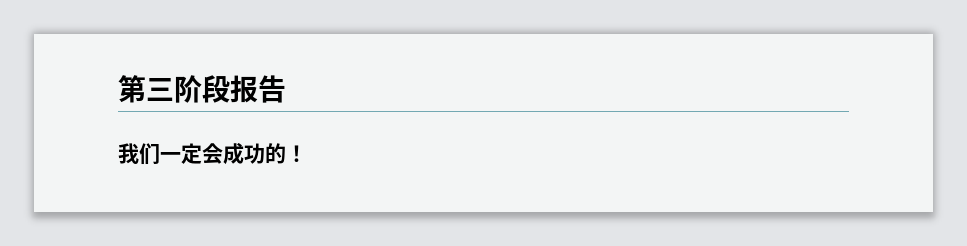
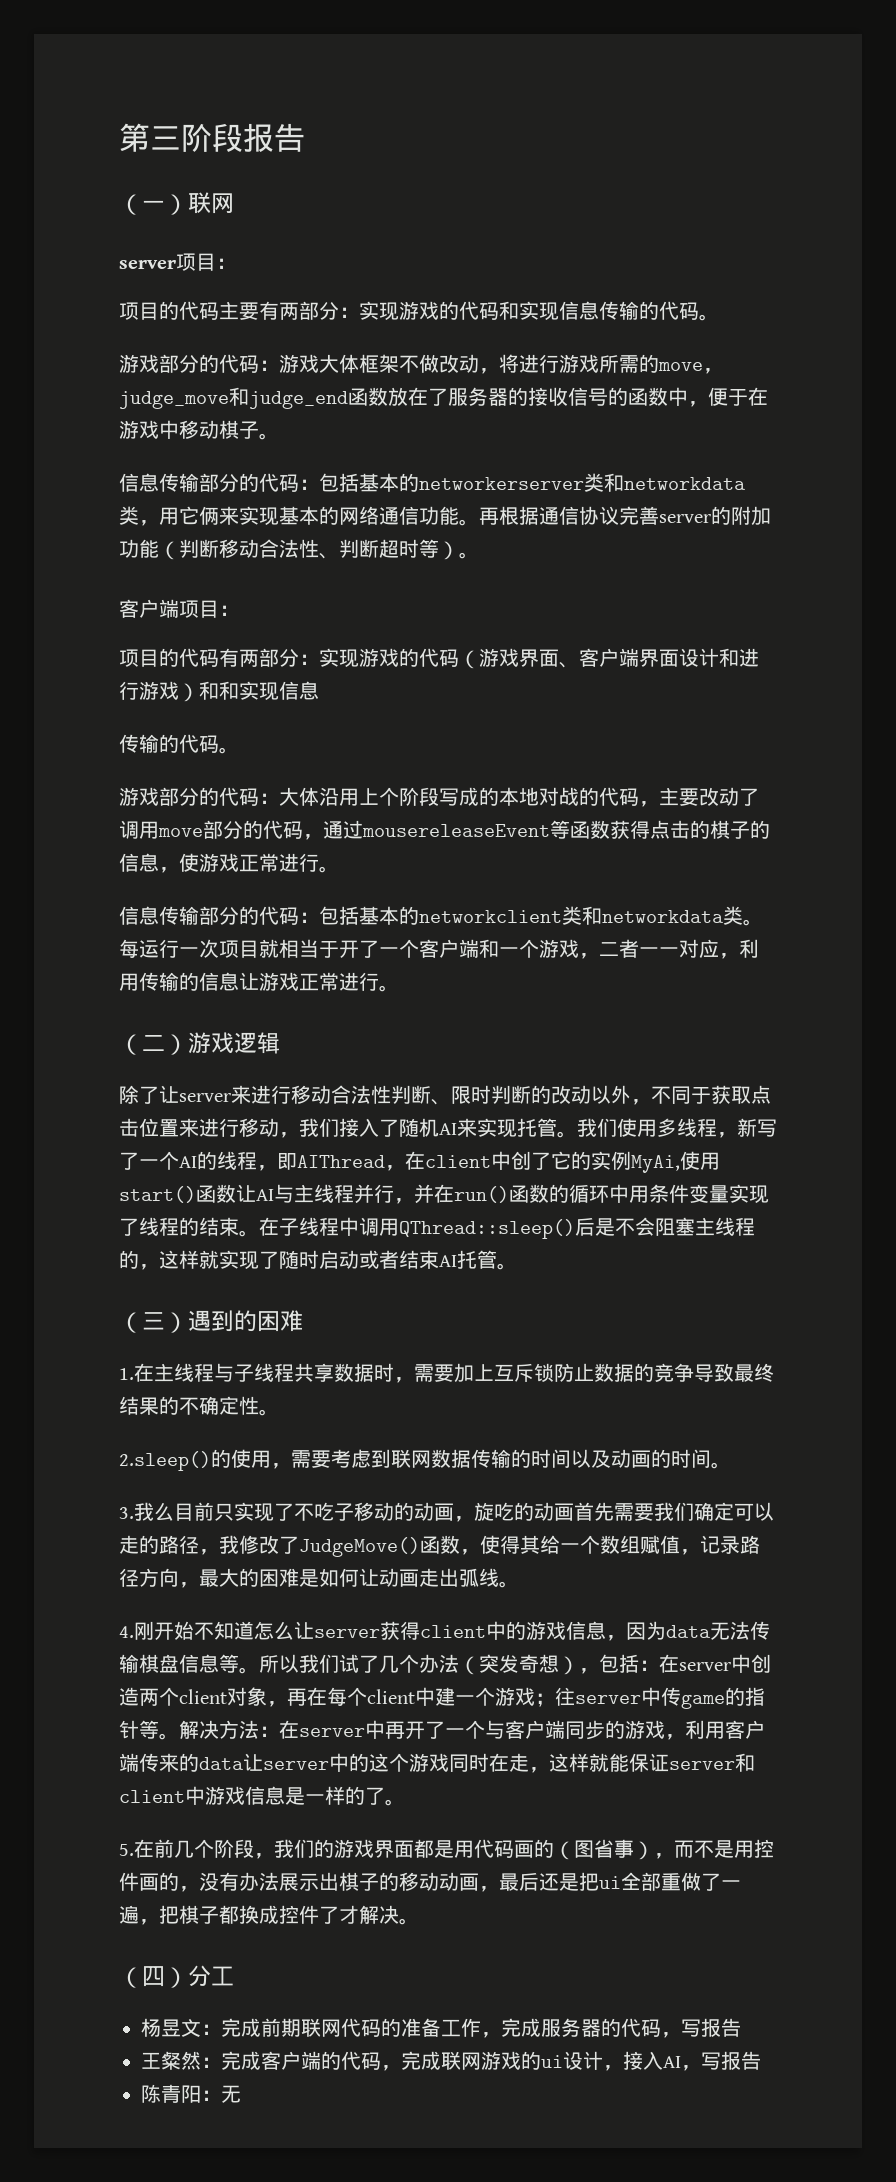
[118,142,307,165] 我们一定会成功的！ -> [119,192,234,215] [119,253,236,271] [119,301,719,321] [119,354,723,374] [119,387,768,409] [119,420,279,440] [119,473,745,492] [119,506,771,526] [119,539,479,560] [119,599,239,618] [119,648,759,669] [119,681,319,702] [119,734,239,754] [119,787,759,807] [119,820,770,840] [119,853,339,873] [119,906,763,926] [119,939,759,959] [119,972,399,992] [119,1032,280,1055] [119,1085,771,1105] [119,1118,777,1138] [119,1151,720,1173] [119,1184,769,1204] [119,1217,755,1239] [119,1250,517,1270] [119,1310,303,1333] [119,1363,774,1383] [119,1396,279,1416] [119,1449,731,1471] [119,1502,774,1522] [119,1535,760,1557] [119,1568,519,1588] [119,1621,770,1641] [119,1654,771,1675] [119,1687,765,1709] [119,1720,765,1740] [119,1753,755,1773] [119,1786,405,1806] [119,1839,774,1860] [119,1872,741,1892] [119,1905,419,1925] [119,1965,234,1988] [141,2018,741,2038] [141,2051,761,2071] [141,2084,241,2103] （一）联网 // server项目： // 项目的代码主要有两部分：实现游戏的代码和实现信息传输的代码。 // 游戏部分的代码：游戏大体框架不做改动，将进行游戏所需的move，judge_move和judge_end函数放在了服务器的接收信号的函数中，便于在游戏中移动棋子。 // 信息传输部分的代码：包括基本的networkerserver类和networkdata类，用它俩来实现基本的网络通信功能。再根据通信协议完善server的附加功能（判断移动合法性、判断超时等）。 // 客户端项目： // 项目的代码有两部分：实现游戏的代码（游戏界面、客户端界面设计和进行游戏）和和实现信息 // 传输的代码。 // 游戏部分的代码：大体沿用上个阶段写成的本地对战的代码，主要改动了调用move部分的代码，通过mousereleaseEvent等函数获得点击的棋子的信息，使游戏正常进行。 // 信息传输部分的代码：包括基本的networkclient类和networkdata类。每运行一次项目就相当于开了一个客户端和一个游戏，二者一一对应，利用传输的信息让游戏正常进行。 // （二）游戏逻辑 // 除了让server来进行移动合法性判断、限时判断的改动以外，不同于获取点击位置来进行移动，我们接入了随机AI来实现托管。我们使用多线程，新写了一个AI的线程，即AIThread，在client中创了它的实例MyAi,使用start()函数让AI与主线程并行，并在run()函数的循环中用条件变量实现了线程的结束。在子线程中调用QThread::sleep()后是不会阻塞主线程的，这样就实现了随时启动或者结束AI托管。 // （三）遇到的困难 // 1.在主线程与子线程共享数据时，需要加上互斥锁防止数据的竞争导致最终结果的不确定性。 // 2.sleep()的使用，需要考虑到联网数据传输的时间以及动画的时间。 // 3.我么目前只实现了不吃子移动的动画，旋吃的动画首先需要我们确定可以走的路径，我修改了JudgeMove()函数，使得其给一个数组赋值，记录路径方向，最大的困难是如何让动画走出弧线。 // 4.刚开始不知道怎么让server获得client中的游戏信息，因为data无法传输棋盘信息等。所以我们试了几个办法（突发奇想），包括：在server中创造两个client对象，再在每个client中建一个游戏；往server中传game的指针等。解决方法：在server中再开了一个与客户端同步的游戏，利用客户端传来的data让server中的这个游戏同时在走，这样就能保证server和client中游戏信息是一样的了。 // 5.在前几个阶段，我们的游戏界面都是用代码画的（图省事），而不是用控件画的，没有办法展示出棋子的移动动画，最后还是把ui全部重做了一遍，把棋子都换成控件了才解决。 // （四）分工 // 杨昱文：完成前期联网代码的准备工作，完成服务器的代码，写报告 // 王粲然：完成客户端的代码，完成联网游戏的ui设计，接入AI，写报告 // 陈青阳：无

